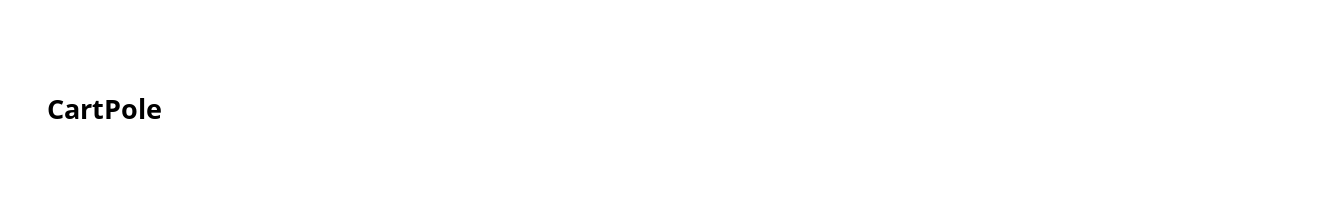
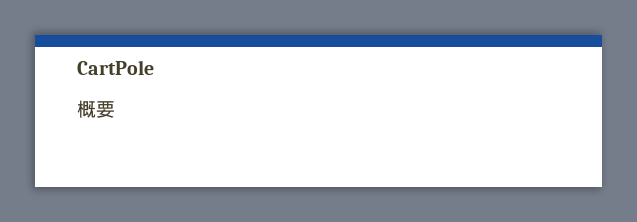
(162, 108) none -> [77,100,115,118] // 概要

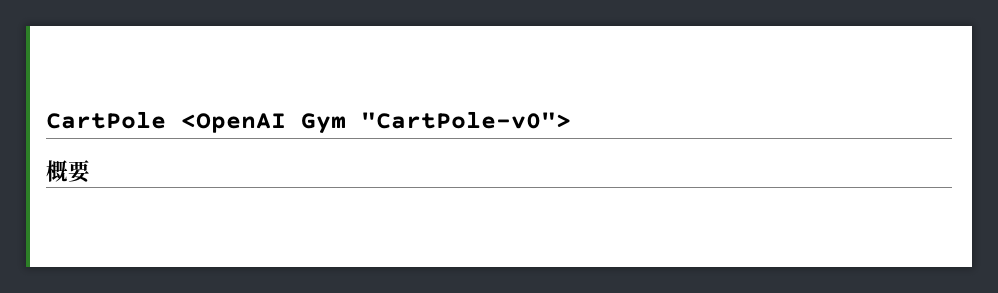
(154, 67) none -> [181,111,571,134] <OpenAI Gym "CartPole-v0">

